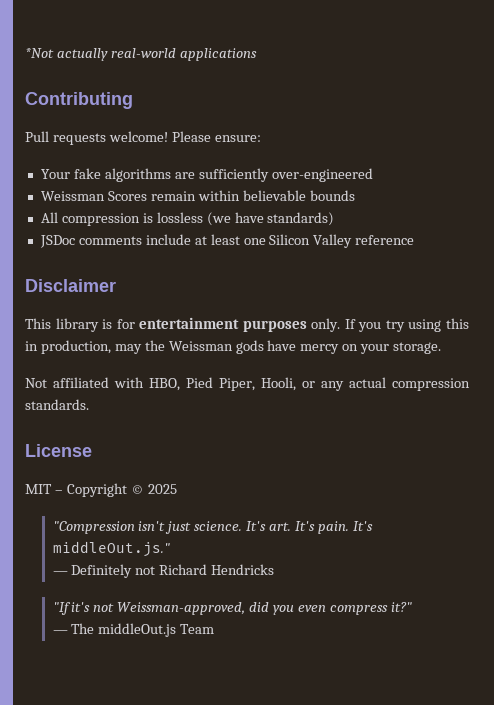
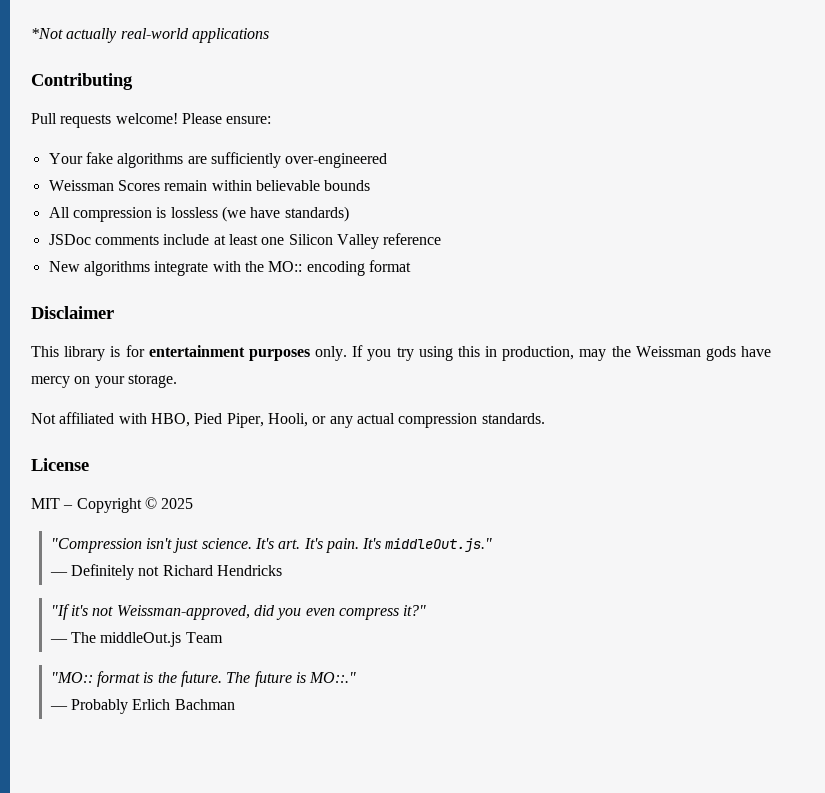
(415, 240) none -> [48,260,411,276] // New algorithms integrate with the MO:: encoding format
(215, 629) none -> [50,671,357,687] [49,699,235,714] // "MO:: format is the future. The future is MO::." // — Probably Erlich Bachman

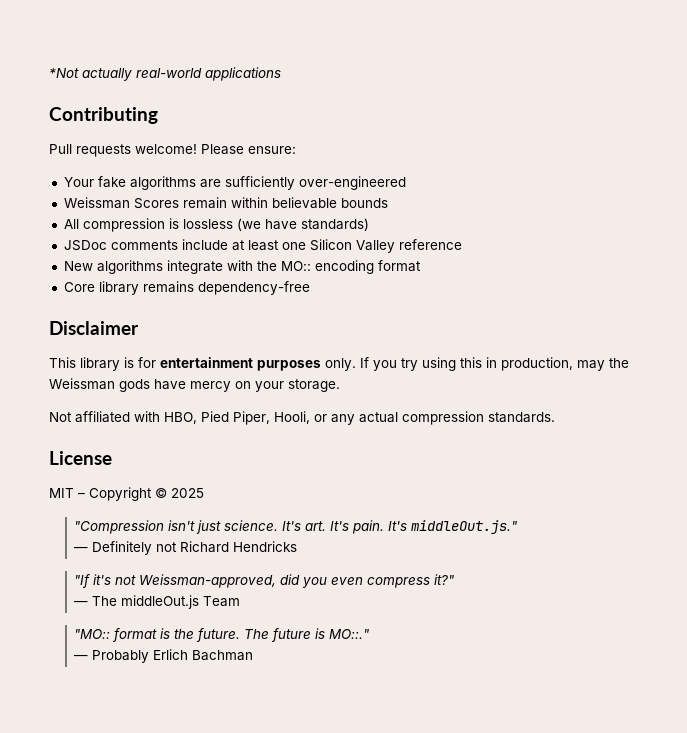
(411, 266) none -> [63,281,310,295] // Core library remains dependency-free

